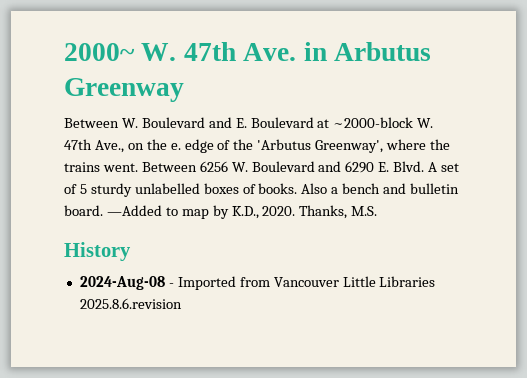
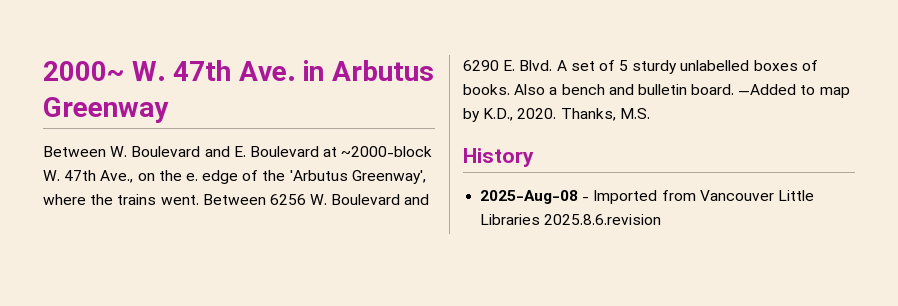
[79,276,165,290] 2024-Aug-08 -> [480,190,579,204] 2025-Aug-08

